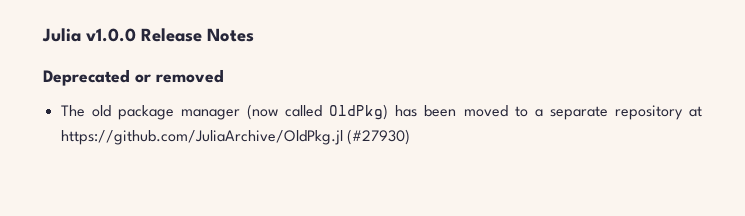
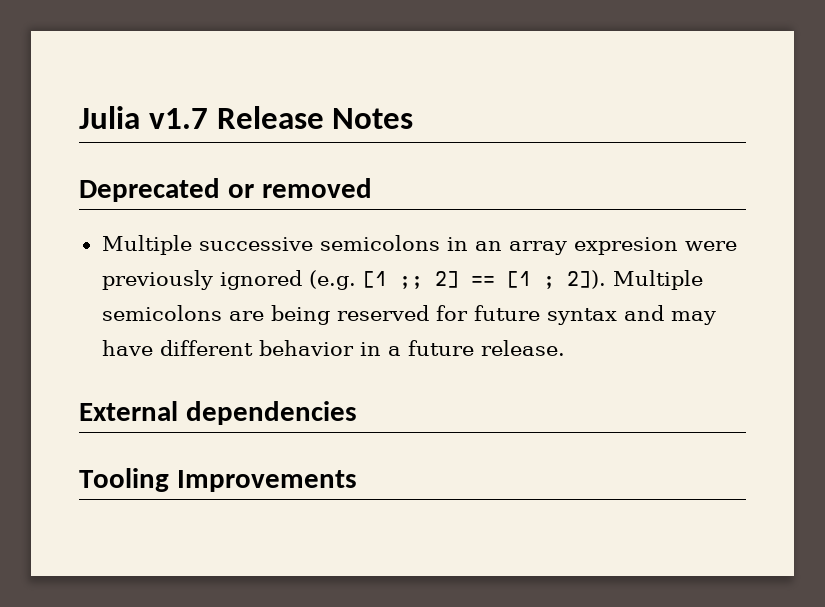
[86,28,136,42] v1.0.0 -> [148,108,208,129] v1.7
[60,104,703,120] [60,129,410,145] The old package manager (now called OldPkg) has been moved to a separate repository at https://github.com/JuliaArchive/OldPkg.jl (#27930) -> [101,235,737,255] [101,270,703,290] [101,305,716,325] [101,340,565,356] [79,401,357,425] [79,468,357,492] Multiple successive semicolons in an array expresion were previously ignored (e.g. [1 ;; 2] == [1 ; 2]). Multiple semicolons are being reserved for future syntax and may have different behavior in a future release. // External dependencies // Tooling Improvements

